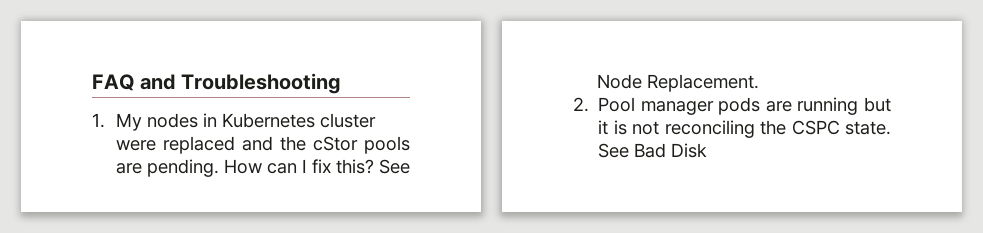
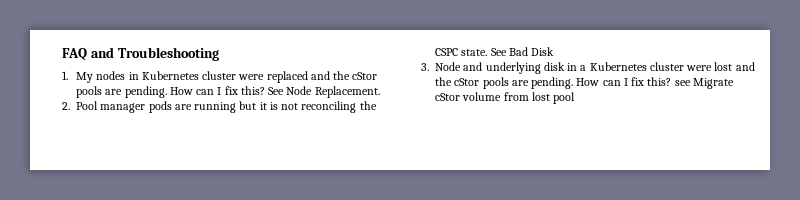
(708, 150) none -> [421,62,755,74] [435,77,734,89] [435,92,576,104] // 3. Node and underlying disk in a Kubernetes cluster were lost and the cStor pools are pending. How can I fix this? see Migrate cStor volume from lost pool

